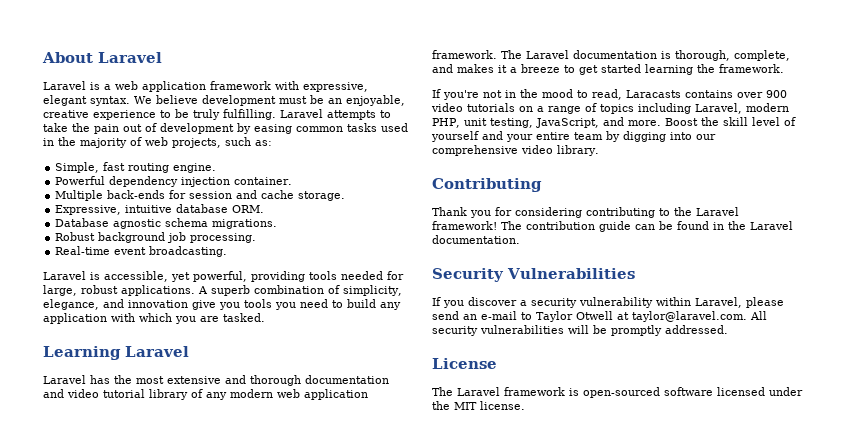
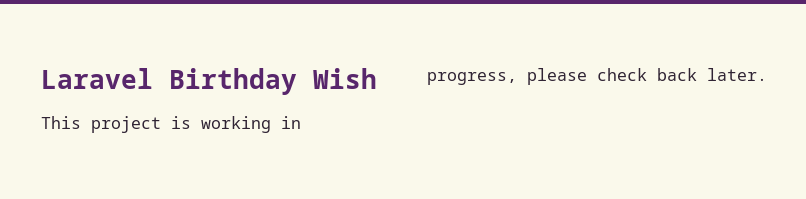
[42,52,162,63] [43,81,368,92] [43,95,405,106] [43,109,391,120] [43,123,408,134] [43,137,272,148] [55,162,217,173] [55,176,293,187] [55,190,346,201] [55,204,265,215] [55,218,278,229] [55,232,257,243] [55,246,228,257] [43,271,404,282] [43,285,402,296] [43,299,401,310] [43,313,265,324] [43,346,189,360] [43,375,389,386] [43,389,368,400] [432,50,790,61] [432,64,784,75] [432,89,787,100] [431,103,789,114] [432,117,796,128] [431,131,716,142] [432,145,599,156] [432,178,542,192] [432,207,739,218] [432,221,793,232] [432,235,520,244] [432,268,635,282] [432,297,784,308] [432,311,767,322] [432,325,728,336] [432,358,497,369] [432,387,803,398] [432,401,525,410] About Laravel // Laravel is a web application framework with expressive, elegant syntax. We believe development must be an enjoyable, creative experience to be truly fulfilling. Laravel attempts to take the pain out of development by easing common tasks used in the majority of web projects, such as: // Simple, fast routing engine. // Powerful dependency injection container. // Multiple back-ends for session and cache storage. // Expressive, intuitive database ORM. // Database agnostic schema migrations. // Robust background job processing. // Real-time event broadcasting. // Laravel is accessible, yet powerful, providing tools needed for large, robust applications. A superb combination of simplicity, elegance, and innovation give you tools you need to build any application with which you are tasked. // Learning Laravel // Laravel has the most extensive and thorough documentation and video tutorial library of any modern web application framework. The Laravel documentation is thorough, complete, and makes it a breeze to get started learning the framework. // If you're not in the mood to read, Laracasts contains over 900 video tutorials on a range of topics including Laravel, modern PHP, unit testing, JavaScript, and more. Boost the skill level of yourself and your entire team by digging into our comprehensive video library. // Contributing // Thank you for considering contributing to the Laravel framework! The contribution guide can be found in the Laravel documentation. // Security Vulnerabilities // If you discover a security vulnerability within Laravel, please send an e-mail to Taylor Otwell at taylor@laravel.com. All security vulnerabilities will be promptly addressed. // License // The Laravel framework is open-sourced software licensed under the MIT license. -> [41,68,377,95] [41,116,301,133] [427,68,767,85] Laravel Birthday Wish // This project is working in progress, please check back later.

